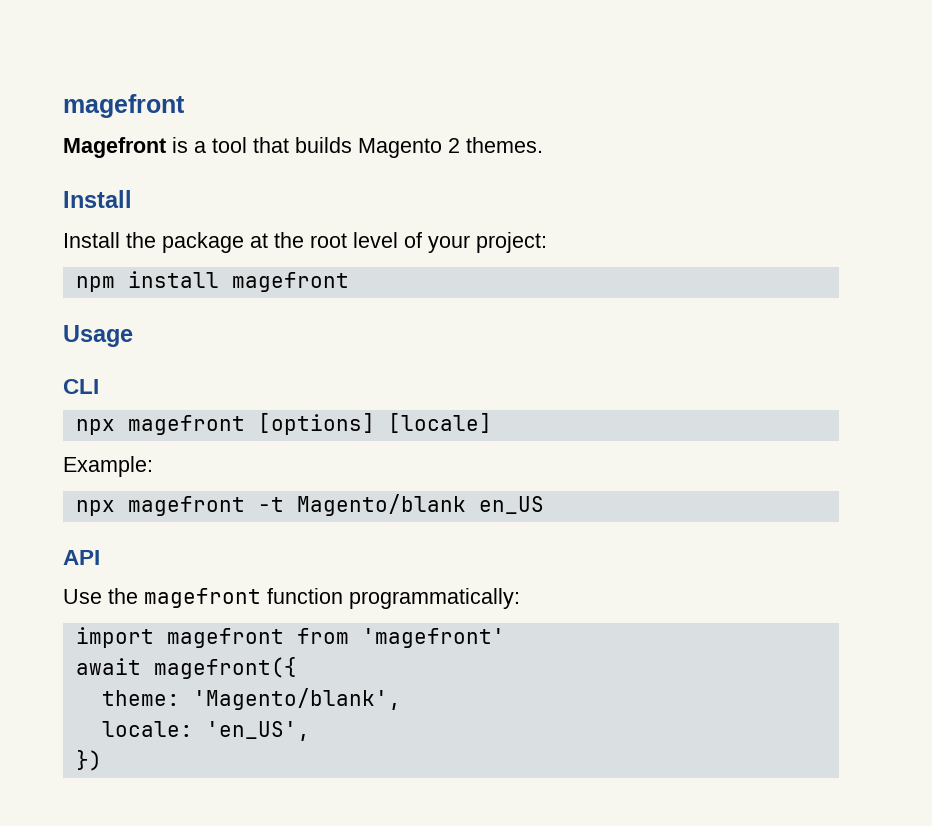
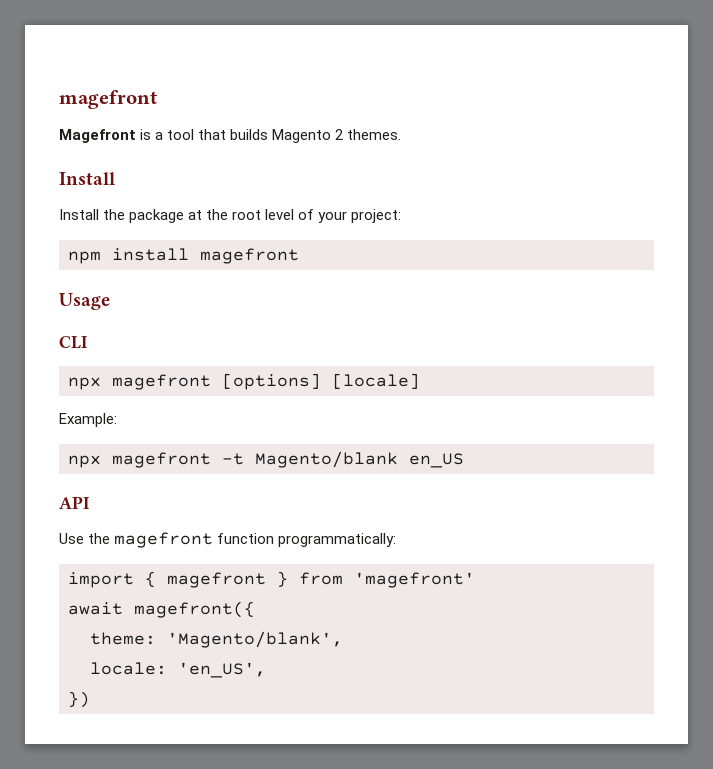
[166,628,284,648] magefront -> [145,571,288,588] { magefront }

